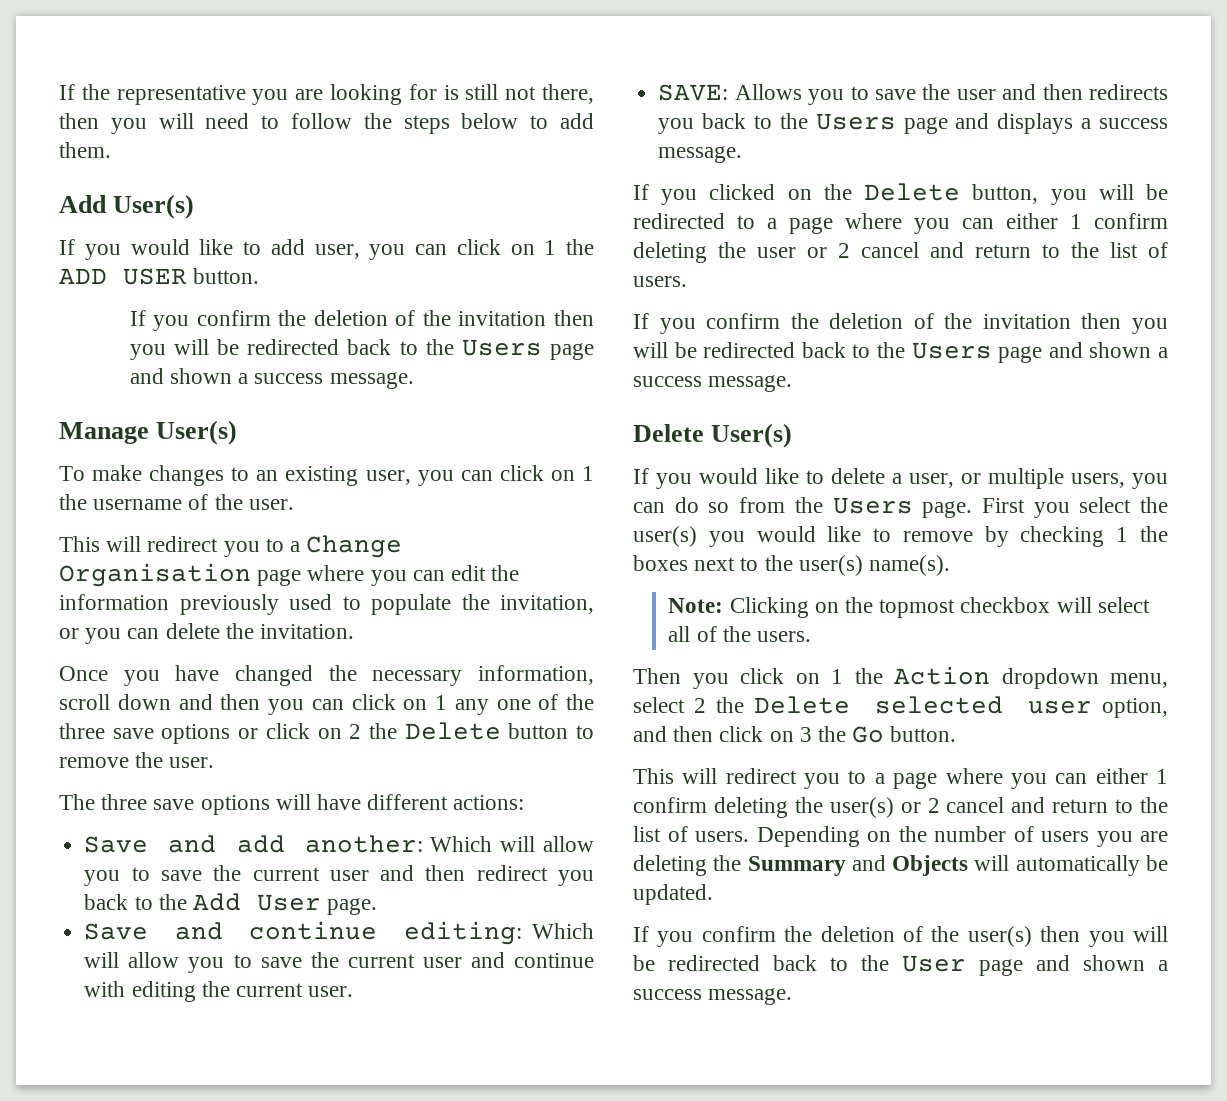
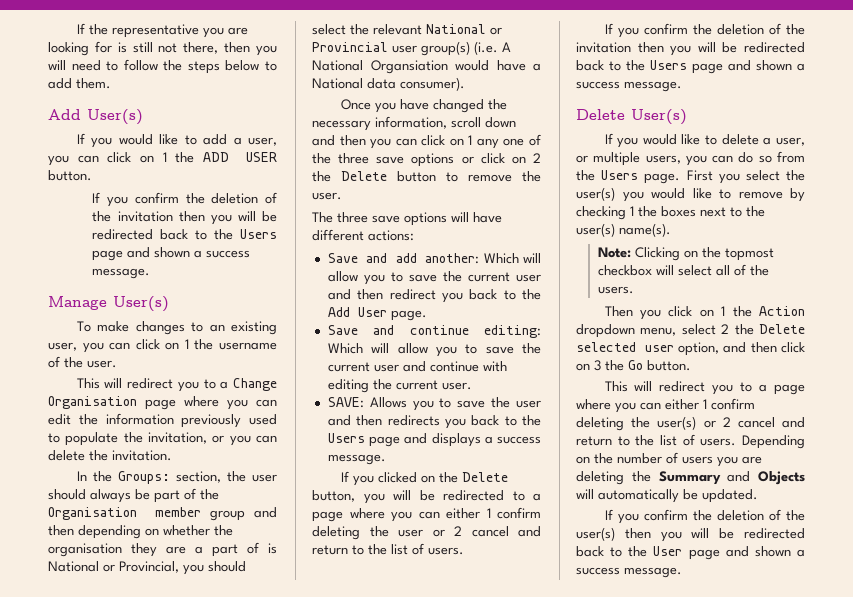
(305, 247) none -> [233,137,242,145] a
(355, 631) none -> [76,471,277,484] [48,488,219,503] [48,507,277,521] [48,525,233,539] [48,542,277,557] [48,561,246,575] [312,24,502,35] [312,41,511,56] [312,60,541,74] [312,77,465,91] // In the Groups: section, the user should always be part of the Organisation member group and then depending on whether the organisation they are a part of is National or Provincial, you should select the relevant National or Provincial user group(s) (i.e. A National Organsiation would have a National data consumer).

